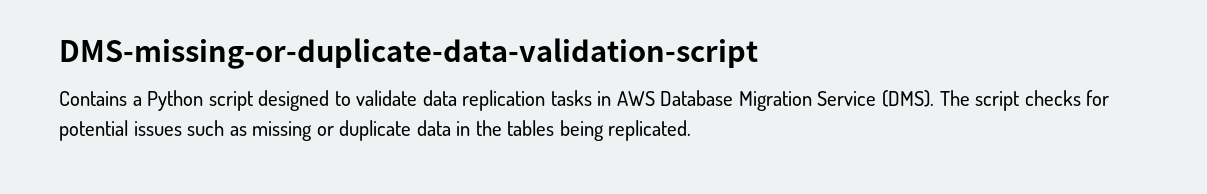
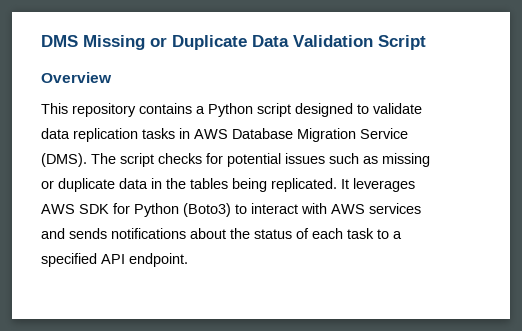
[59,38,758,69] [59,91,127,106] DMS-missing-or-duplicate-data-validation-script // Contains -> [41,35,426,50] [41,72,112,83] [41,103,192,117] DMS Missing or Duplicate Data Validation Script // Overview // This repository contains
(692, 130) none -> [341,178,415,192] [41,203,421,217] [41,228,402,239] [41,253,188,267] It leverages AWS SDK for Python (Boto3) to interact with AWS services and sends notifications about the status of each task to a specified API endpoint.

